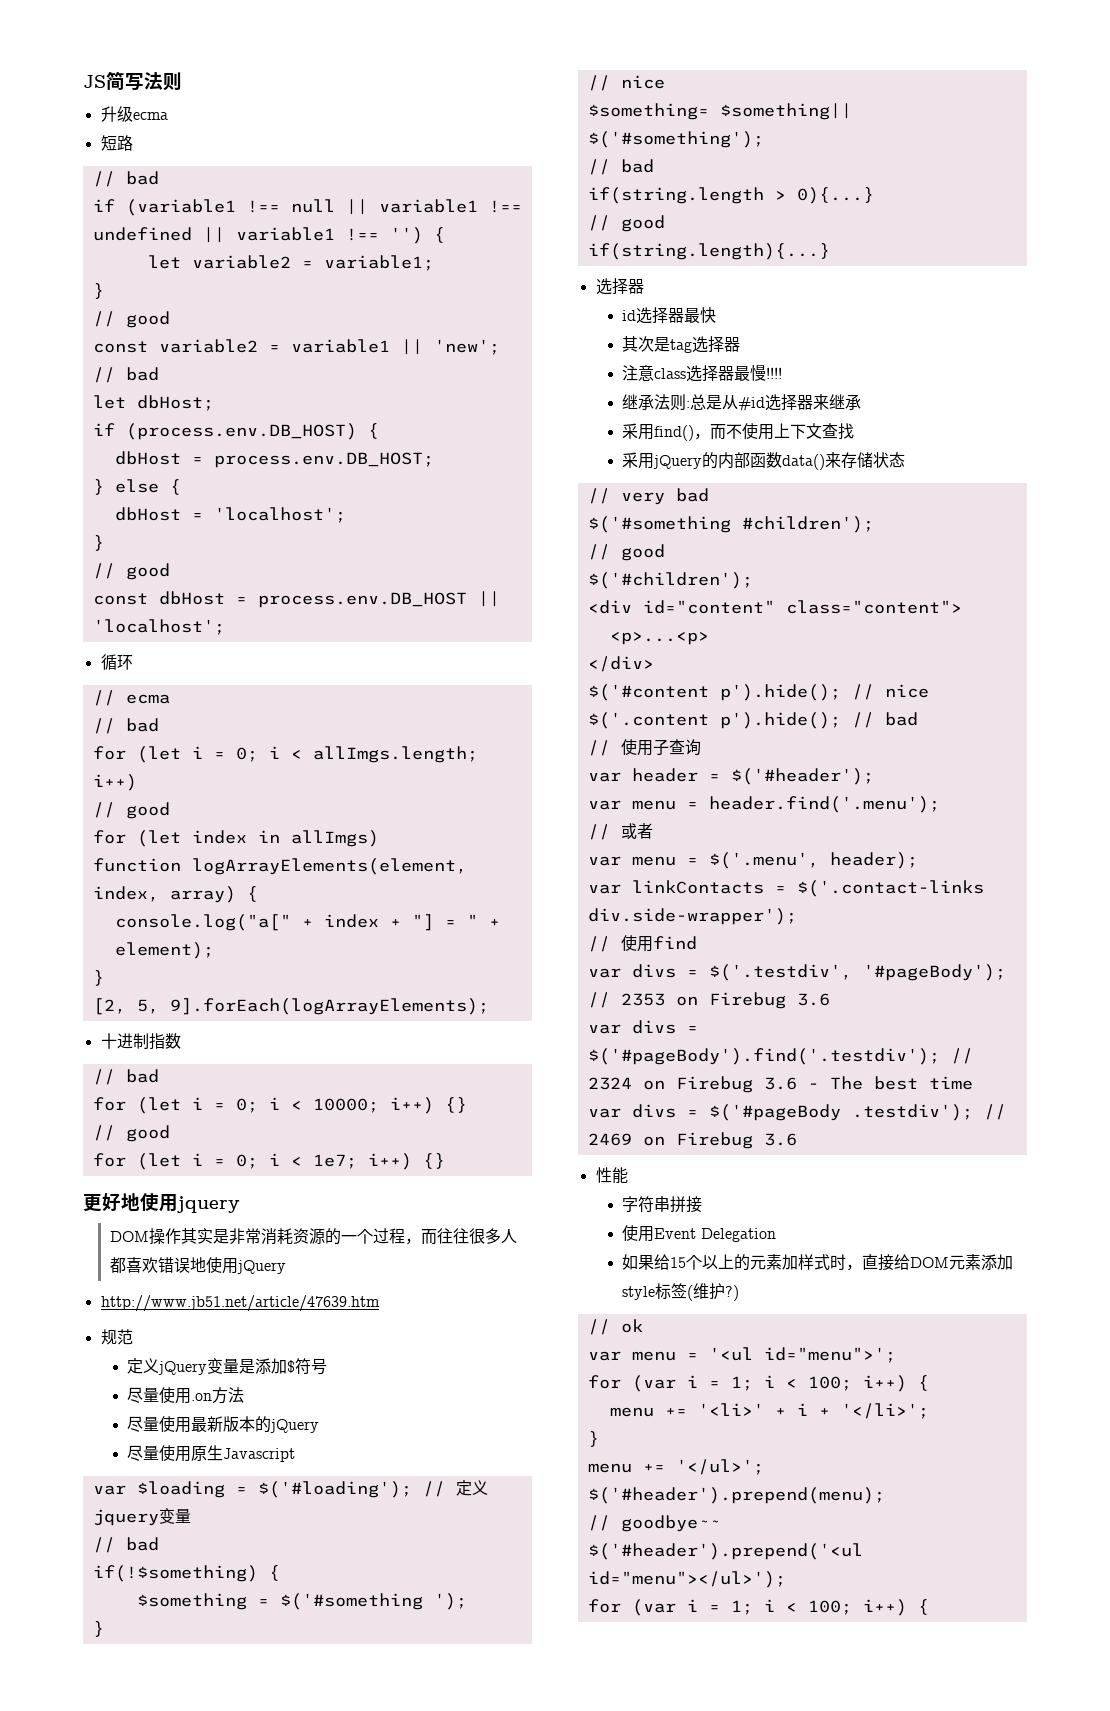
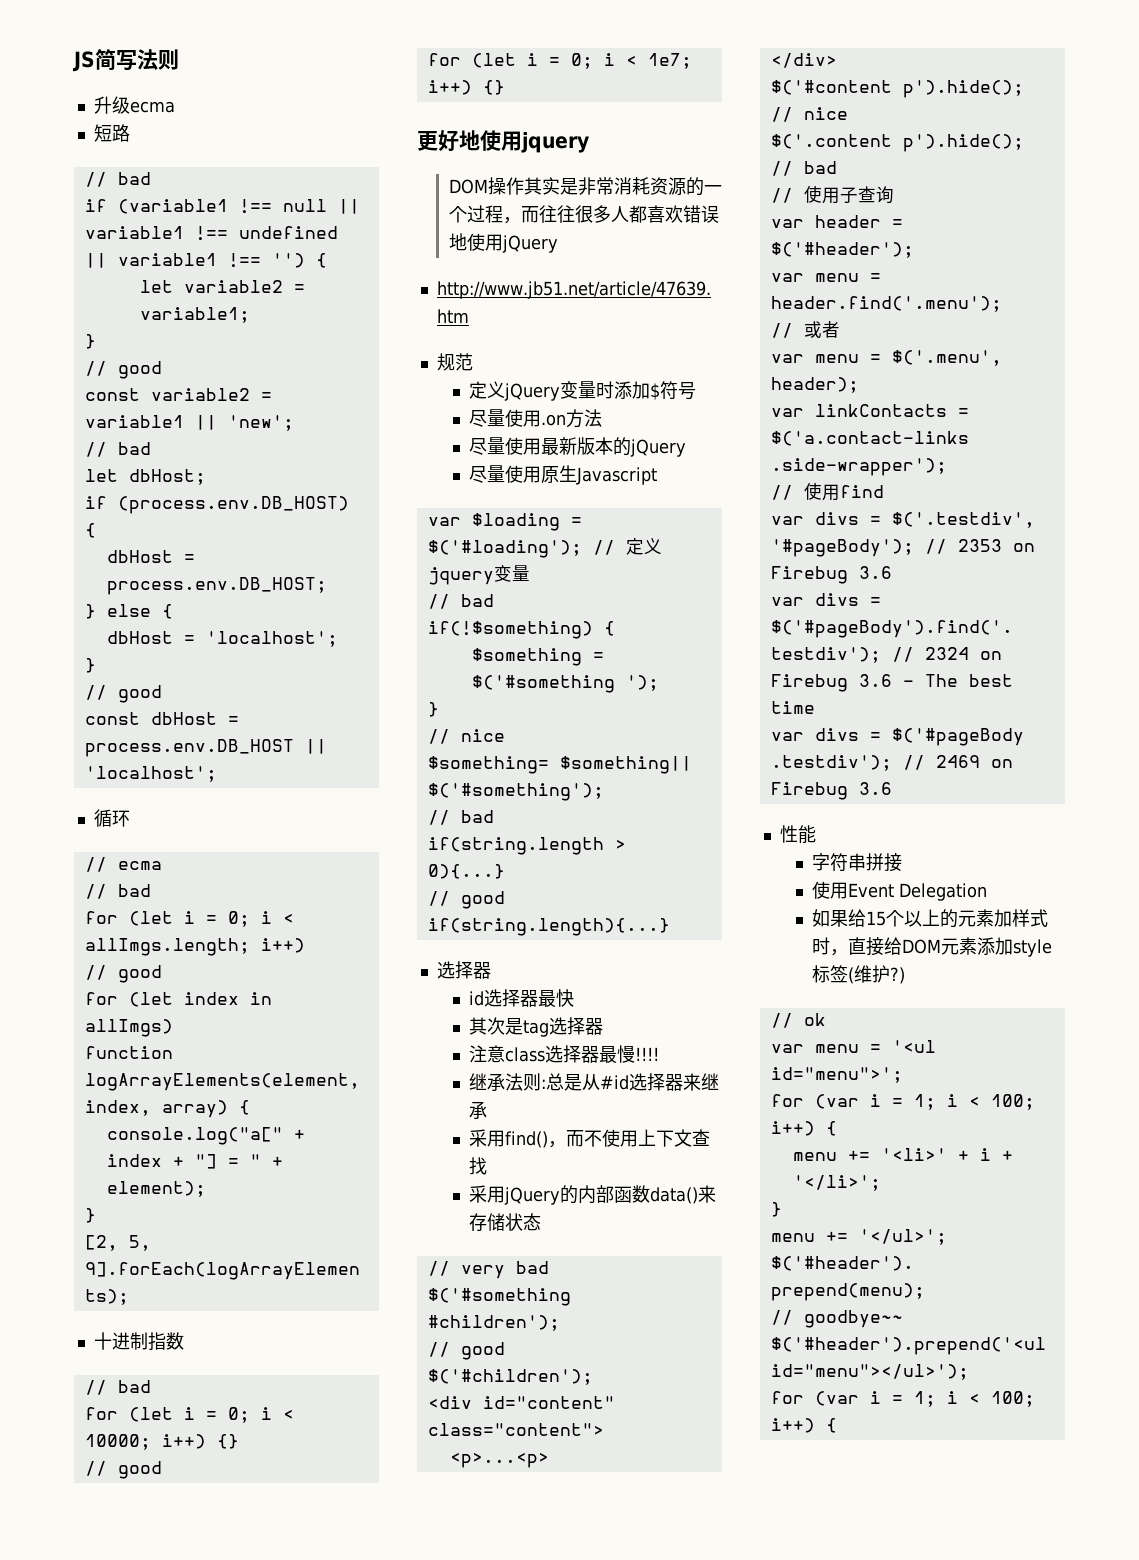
[239,1359,256,1374] 是 -> [595,381,614,399] 时
[796,880,984,897] [587,908,797,925] $('.contact-links div.side-wrapper'); -> [770,431,969,446] [770,458,947,476] $('a.contact-links .side-wrapper');

